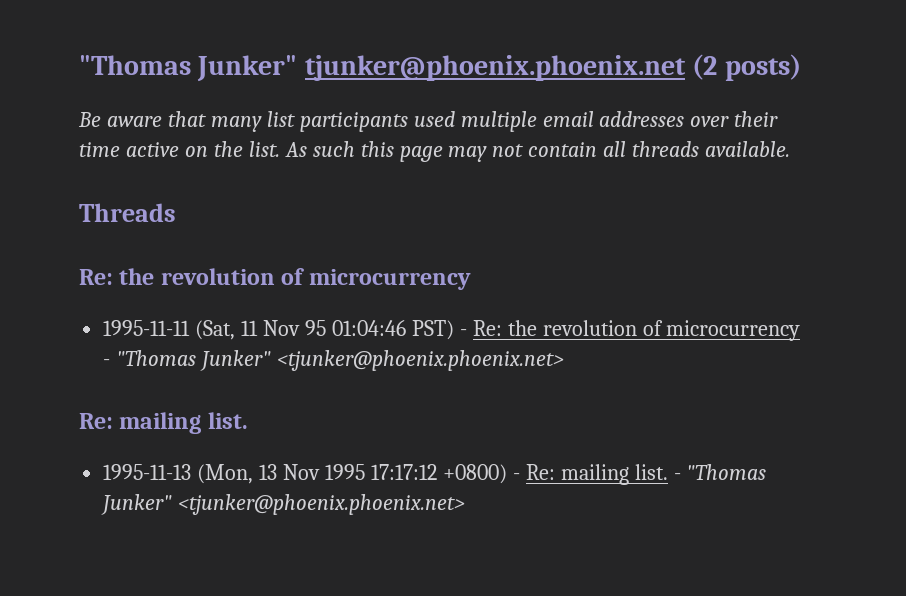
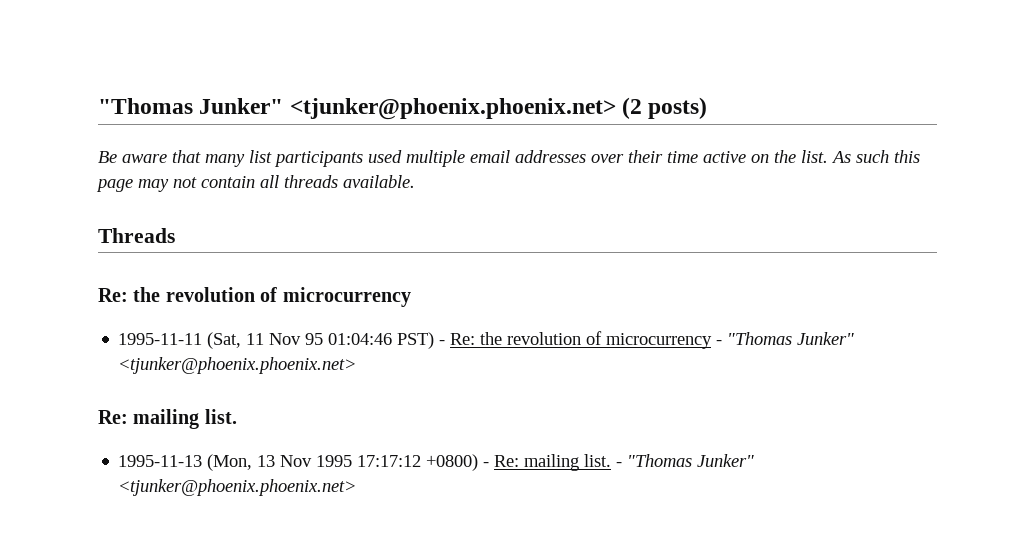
[79,55,686,82] "Thomas Junker" tjunker@phoenix.phoenix.net -> [98,98,616,120] "Thomas Junker" <tjunker@phoenix.phoenix.net>

